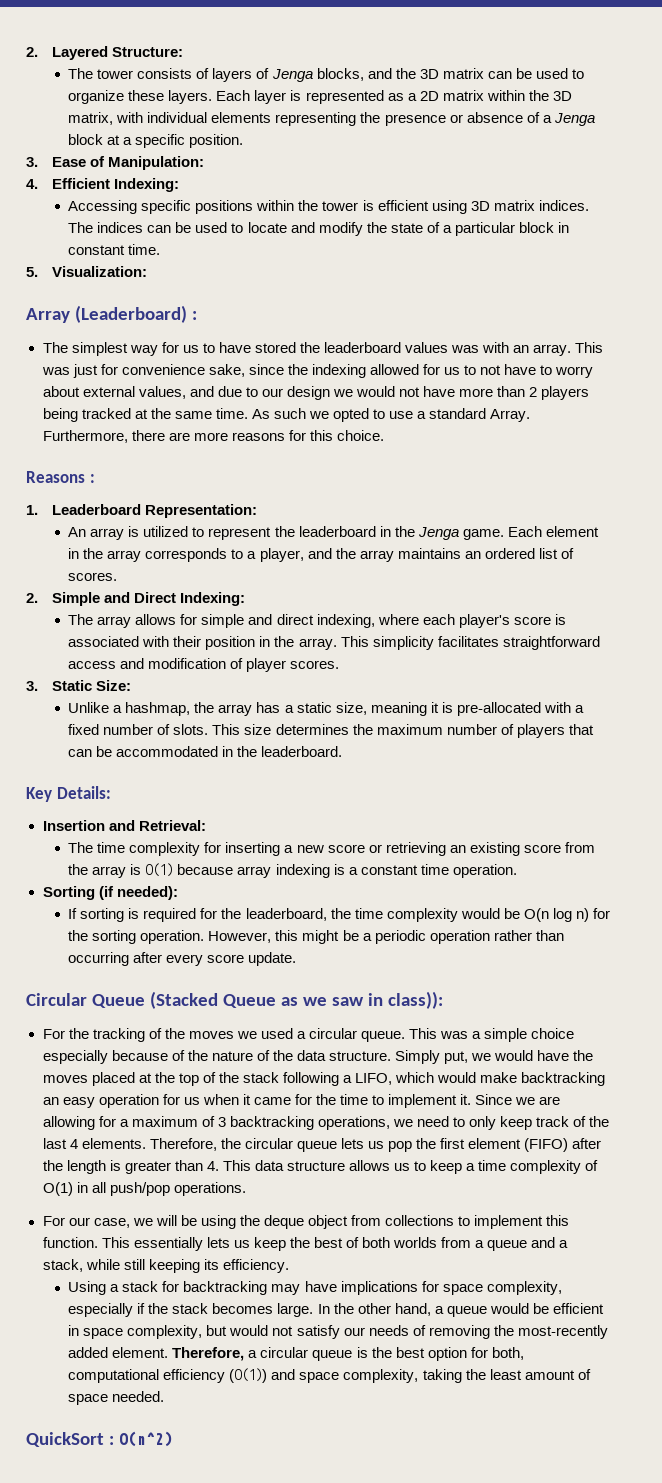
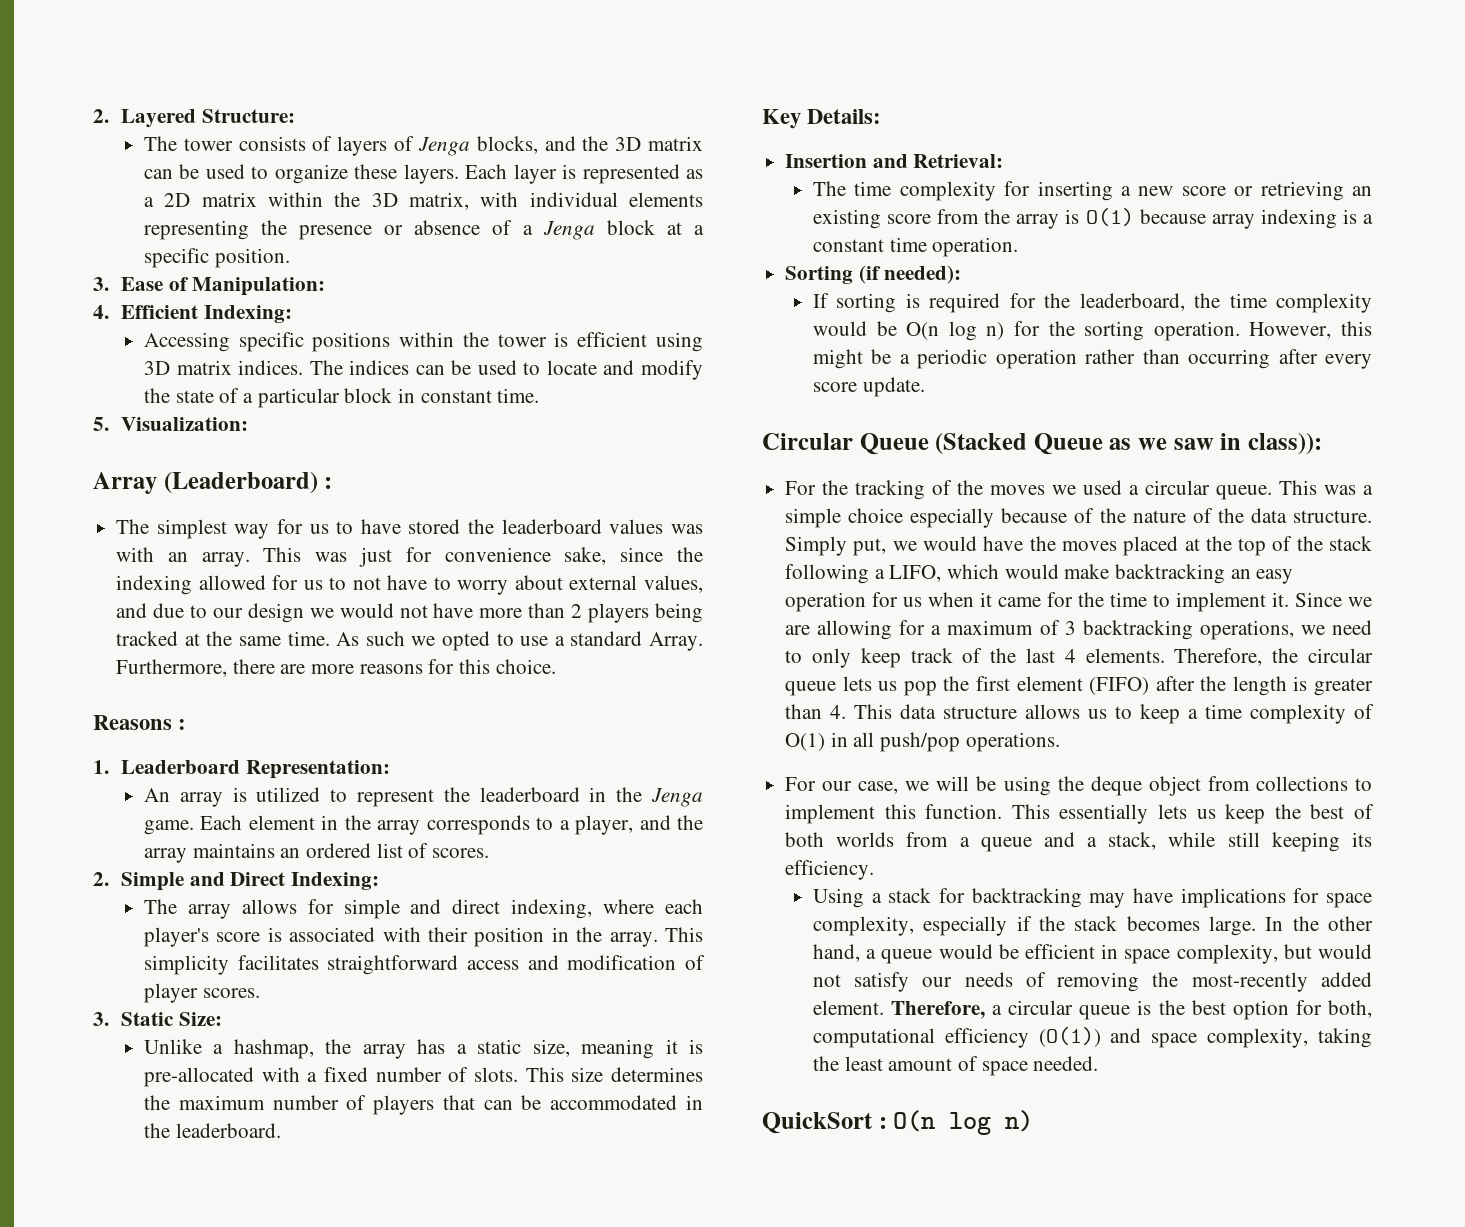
[118,1431,173,1447] O(n^2) -> [893,1110,1034,1135] O(n log n)

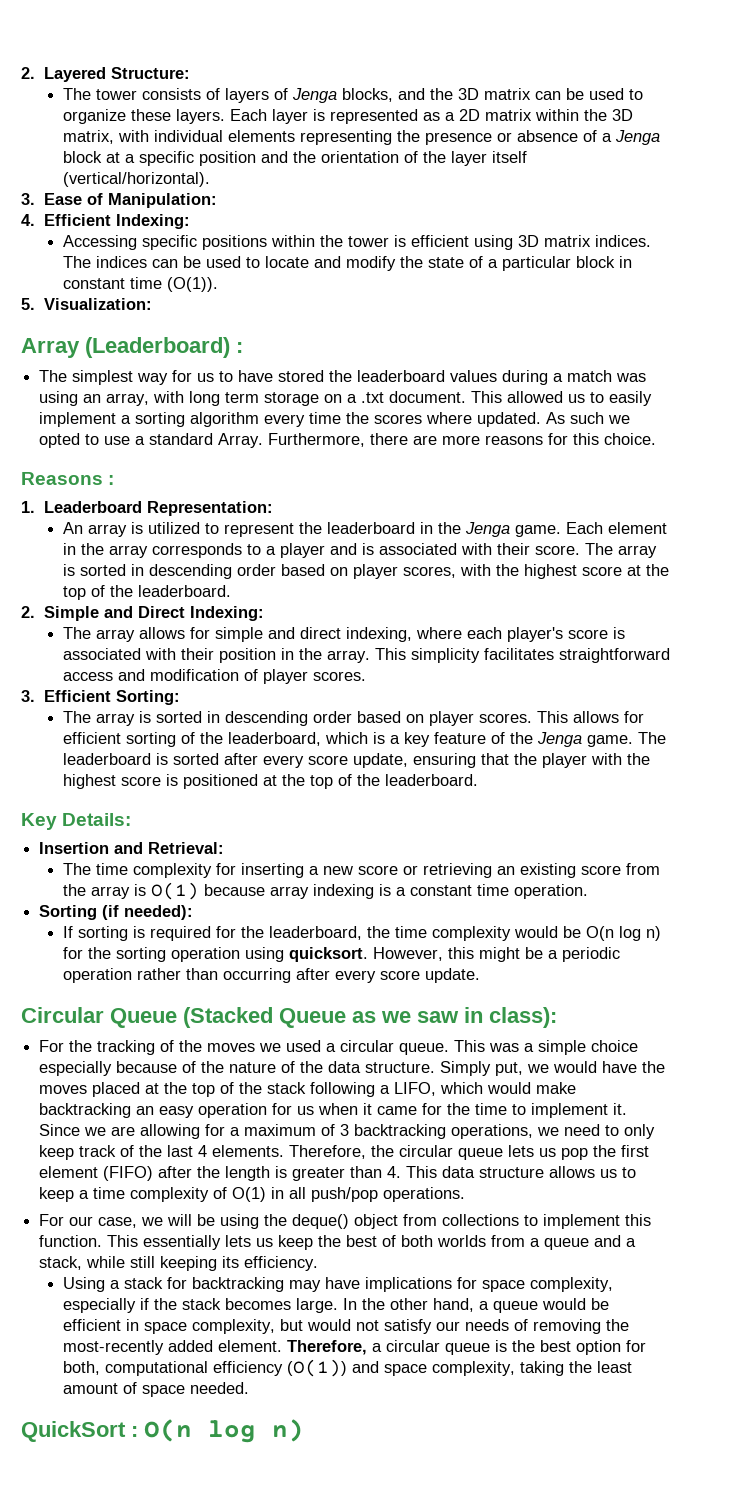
[214,248,290,268] position. -> [198,151,527,166] [62,172,210,187] position and the orientation of the layer itself (vertical/horizontal).
[497,388,540,403] time. -> [129,277,218,292] time (O(1)).
[671,524,703,534] [116,547,703,567] [116,575,703,595] [116,603,703,623] [116,631,330,646] was with an array. This was just for convenience sake, since the indexing allowed for us to not have to worry about external values, and due to our design we would not have more than 2 players being tracked at the same time. -> [502,370,647,385] [39,391,653,406] [39,412,542,427] during a match was using an array, with long term storage on a .txt document. This allowed us to easily implement a sorting algorithm every time the scores where updated.
[575,815,703,835] [143,843,489,863] player, and the array maintains an ordered list of scores. -> [279,543,657,558] [62,564,669,579] [62,585,231,600] player and is associated with their score. The array is sorted in descending order based on player scores, with the highest score at the top of the leaderboard.
[120,1012,222,1026] [143,1039,703,1059] [143,1067,704,1087] [143,1095,703,1115] Static Size: // Unlike a hashmap, the array has a static size, meaning it is pre-allocated with a fixed number of slots. This size determines the maximum number of players that can be accommodated in -> [44,690,181,705] [62,711,644,726] [62,732,666,747] [62,753,650,768] [62,774,352,789] Efficient Sorting: // The array is sorted in descending order based on player scores. This allows for efficient sorting of the leaderboard, which is a key feature of the Jenga game. The leaderboard is sorted after every score update, ensuring that the player with the highest score is positioned at the top of
[1153,321,1240,341] operation. -> [170,947,368,962] operation using quicksort.
[1247,433,1322,455] class)): -> [489,1007,557,1028] class):
[1090,776,1142,796] deque -> [292,1214,350,1229] deque()

